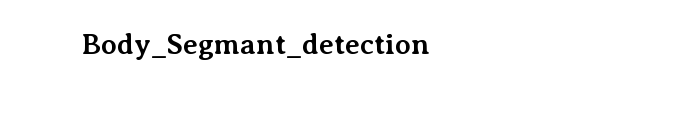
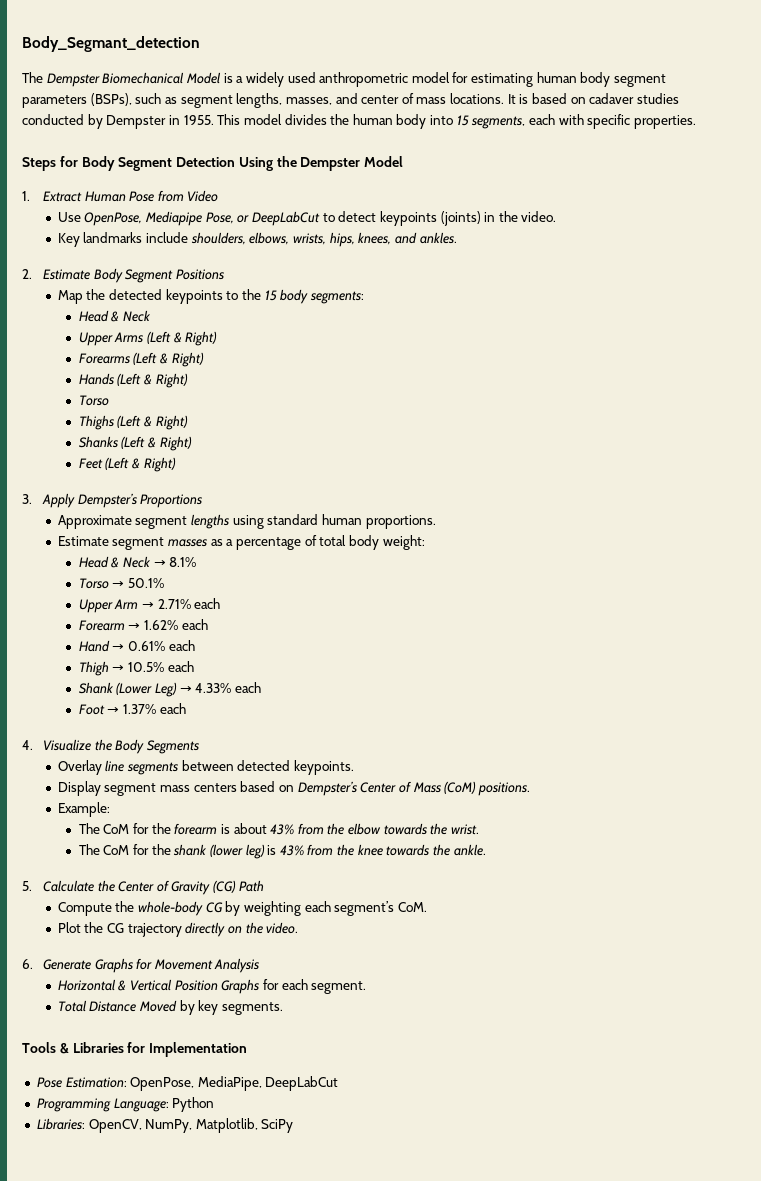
(430, 46) none -> [22,72,667,87] [22,93,679,108] [22,114,696,129] [22,156,404,171] [22,190,219,202] [57,211,557,226] [57,232,457,247] [22,268,224,283] [57,289,364,304] [78,310,151,322] [78,331,218,346] [78,352,204,367] [78,373,188,388] [78,395,109,406] [78,415,188,430] [78,436,192,451] [78,457,176,472] [22,493,203,508] [57,514,436,529] [57,535,425,550] [78,556,197,568] [78,578,164,589] [78,598,221,613] [78,619,208,631] [78,640,195,652] [78,661,194,676] [78,682,261,697] [78,703,186,715] [22,739,199,754] [57,760,354,775] [57,781,530,796] [57,802,110,817] [78,823,480,835] [78,844,486,859] [22,880,264,895] [57,901,427,916] [57,922,299,937] [22,958,260,973] [57,979,367,994] [57,1000,283,1015] [22,1042,248,1057] [36,1076,339,1091] [36,1097,215,1112] [36,1118,294,1133] // The Dempster Biomechanical Model is a widely used anthropometric model for estimating human body segment parameters (BSPs), such as segment lengths, masses, and center of mass locations. It is based on cadaver studies conducted by Dempster in 1955. This model divides the human body into 15 segments, each with specific properties. // Steps for Body Segment Detection Using the Dempster Model // 1. Extract Human Pose from Video // Use OpenPose, Mediapipe Pose, or DeepLabCut to detect keypoints (joints) in the video. // Key landmarks include shoulders, elbows, wrists, hips, knees, and ankles. // 2. Estimate Body Segment Positions // Map the detected keypoints to the 15 body segments: // Head & Neck // Upper Arms (Left & Right) // Forearms (Left & Right) // Hands (Left & Right) // Torso // Thighs (Left & Right) // Shanks (Left & Right) // Feet (Left & Right) // 3. Apply Dempster’s Proportions // Approximate segment lengths using standard human proportions. // Estimate segment masses as a percentage of total body weight: // Head & Neck → 8.1% // Torso → 50.1% // Upper Arm → 2.71% each // Forearm → 1.62% each // Hand → 0.61% each // Thigh → 10.5% each // Shank (Lower Leg) → 4.33% each // Foot → 1.37% each // 4. Visualize the Body Segments // Overlay line segments between detected keypoints. // Display segment mass centers based on Dempster’s Center of Mass (CoM) positions. // Example: // The CoM for the forearm is about 43% from the elbow towards the wrist. // The CoM for the shank (lower leg) is 43% from the knee towards the ankle. // 5. Calculate the Center of Gravity (CG) Path // Compute the whole-body CG by weighting each segment’s CoM. // Plot the CG trajectory directly on the video. // 6. Generate Graphs for Movement Analysis // Horizontal & Vertical Position Graphs for each segment. // Total Distance Moved by key segments. // Tools & Libraries for Implementation // Pose Estimation: OpenPose, MediaPipe, DeepLabCut // Programming Language: Python // Libraries: OpenCV, NumPy, Matplotlib, SciPy

